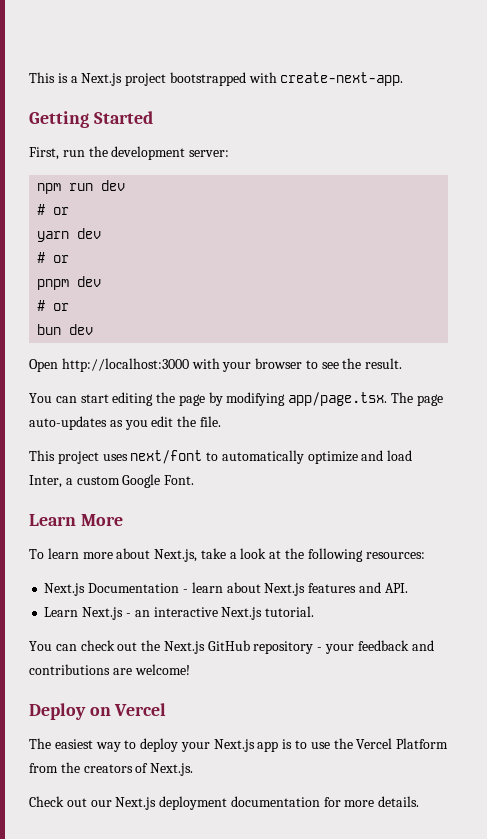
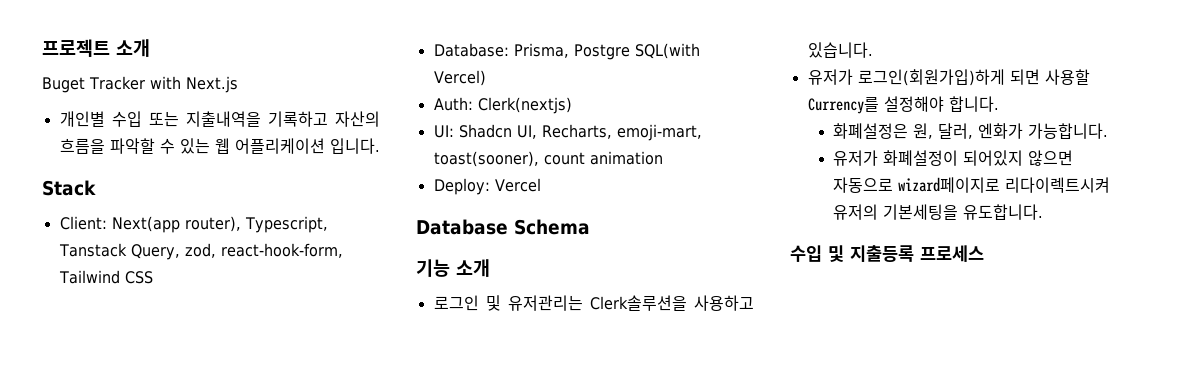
[29,72,404,86] [29,111,153,128] [29,146,230,160] [37,180,126,194] [37,204,70,215] [37,228,102,242] [37,252,70,263] [37,276,102,290] [37,300,70,311] [37,324,94,335] [29,358,403,372] [29,392,443,406] [29,416,221,430] [29,450,413,464] [29,474,195,488] [29,514,123,526] [29,548,425,562] [44,582,408,596] [44,606,315,620] [29,640,434,654] [29,664,190,675] [29,703,167,720] [29,738,449,752] [29,762,194,776] [29,796,420,810] This is a Next.js project bootstrapped with create-next-app. // Getting Started // First, run the development server: // npm run dev // # or // yarn dev // # or // pnpm dev // # or // bun dev // Open http://localhost:3000 with your browser to see the result. // You can start editing the page by modifying app/page.tsx. The page auto-updates as you edit the file. // This project uses next/font to automatically optimize and load Inter, a custom Google Font. // Learn More // To learn more about Next.js, take a look at the following resources: // Next.js Documentation - learn about Next.js features and API. // Learn Next.js - an interactive Next.js tutorial. // You can check out the Next.js GitHub repository - your feedback and contributions are welcome! // Deploy on Vercel // The easiest way to deploy your Next.js app is to use the Vercel Platform from the creators of Next.js. // Check out our Next.js deployment documentation for more details. -> [42,39,150,57] [42,76,238,93] [59,111,380,127] [59,138,380,154] [42,180,96,196] [59,216,328,233] [58,243,343,260] [58,270,153,284] [433,43,700,60] [433,70,486,86] [433,97,572,114] [433,124,702,141] [433,151,663,167] [433,178,541,195] [416,219,590,235] [416,259,490,277] [433,295,754,311] [807,42,873,58] [807,69,1090,86] [807,96,999,114] [833,123,1109,139] [833,150,1074,166] [833,177,1111,193] [833,204,1044,220] [790,245,984,262] 프로젝트 소개 // Buget Tracker with Next.js // 개인별 수입 또는 지출내역을 기록하고 자산의 흐름을 파악할 수 있는 웹 어플리케이션 입니다. // Stack // Client: Next(app router), Typescript, Tanstack Query, zod, react-hook-form, Tailwind CSS // Database: Prisma, Postgre SQL(with Vercel) // Auth: Clerk(nextjs) // UI: Shadcn UI, Recharts, emoji-mart, toast(sooner), count animation // Deploy: Vercel // Database Schema // 기능 소개 // 로그인 및 유저관리는 Clerk솔루션을 사용하고 있습니다. // 유저가 로그인(회원가입)하게 되면 사용할 Currency를 설정해야 합니다. // 화폐설정은 원, 달러, 엔화가 가능합니다. // 유저가 화폐설정이 되어있지 않으면 자동으로 wizard페이지로 리다이렉트시켜 유저의 기본세팅을 유도합니다. // 수입 및 지출등록 프로세스

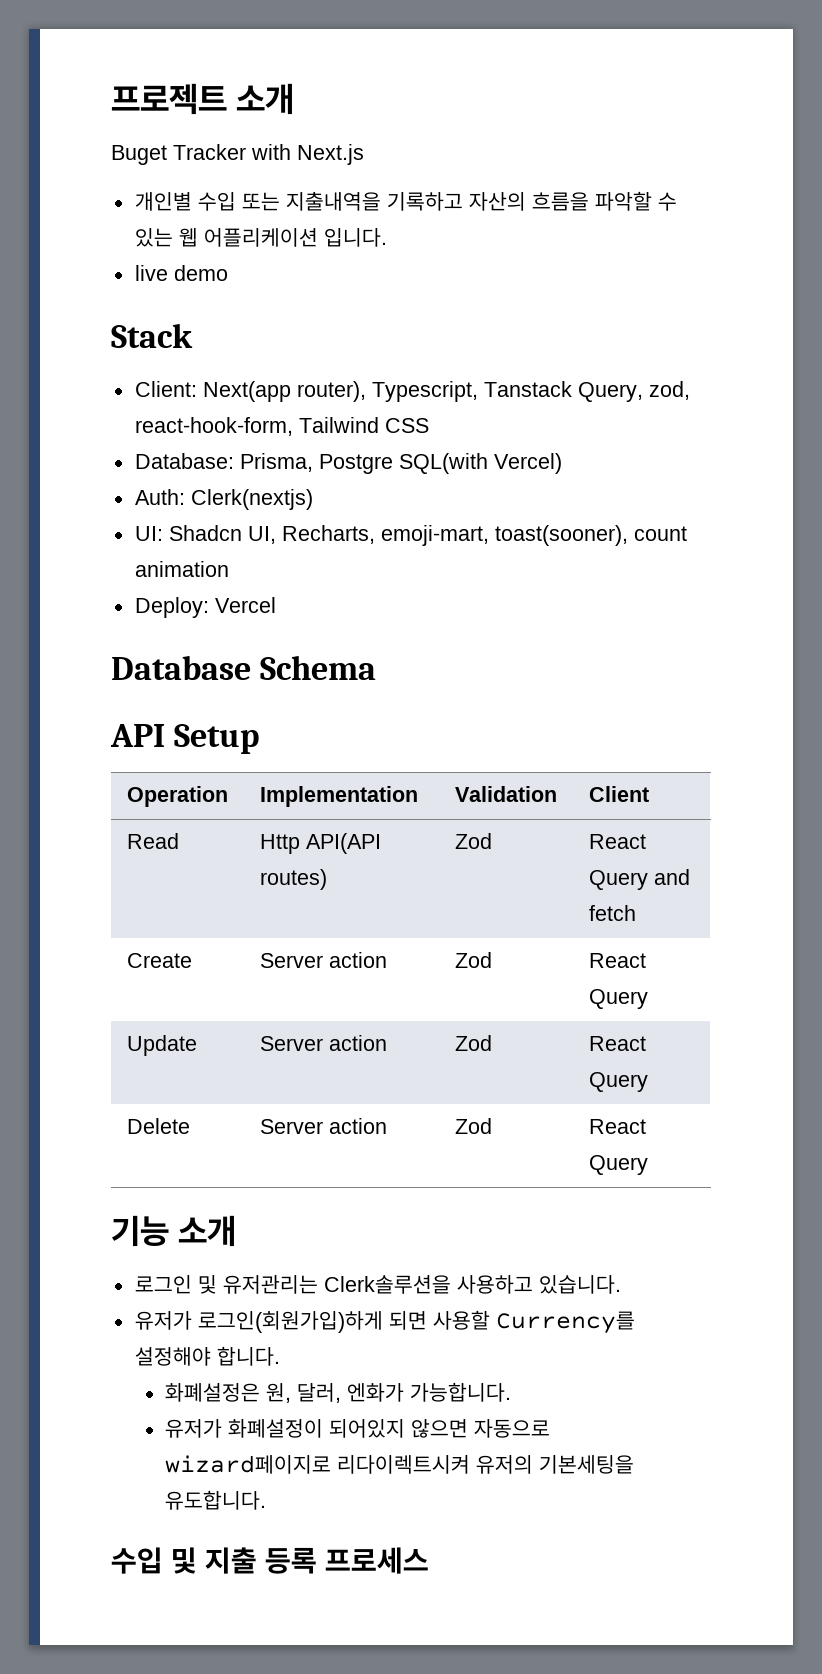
(380, 146) none -> [134,265,228,281] // live demo
(590, 227) none -> [110,724,260,754] [126,786,228,807] [259,786,418,807] [454,786,557,802] [588,786,649,802] [126,833,179,849] [259,833,381,854] [259,869,327,890] [454,833,492,849] [588,834,646,849] [588,869,690,890] [588,905,636,921] [126,953,192,968] [259,952,387,968] [454,952,492,968] [588,953,646,968] [588,989,648,1009] [126,1035,197,1056] [259,1035,387,1051] [454,1035,492,1051] [588,1036,646,1051] [588,1072,648,1092] [126,1118,190,1134] [259,1118,387,1134] [454,1118,492,1134] [588,1119,646,1134] [588,1155,648,1175] // API Setup // Operation | Implementation | Validation | Client // Read | Http API(API routes) | Zod | React Query and fetch // Create | Server action | Zod | React Query // Update | Server action | Zod | React Query // Delete | Server action | Zod | React Query
[850,245,914,262] 지출등록 -> [204,1547,317,1574] 지출 등록

